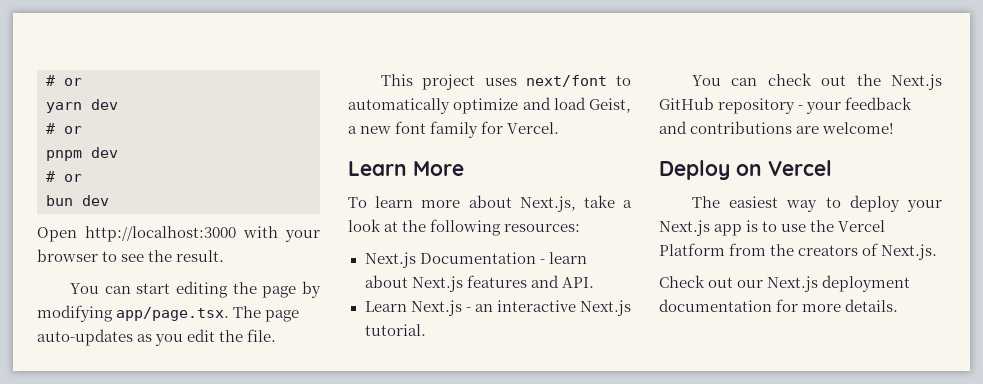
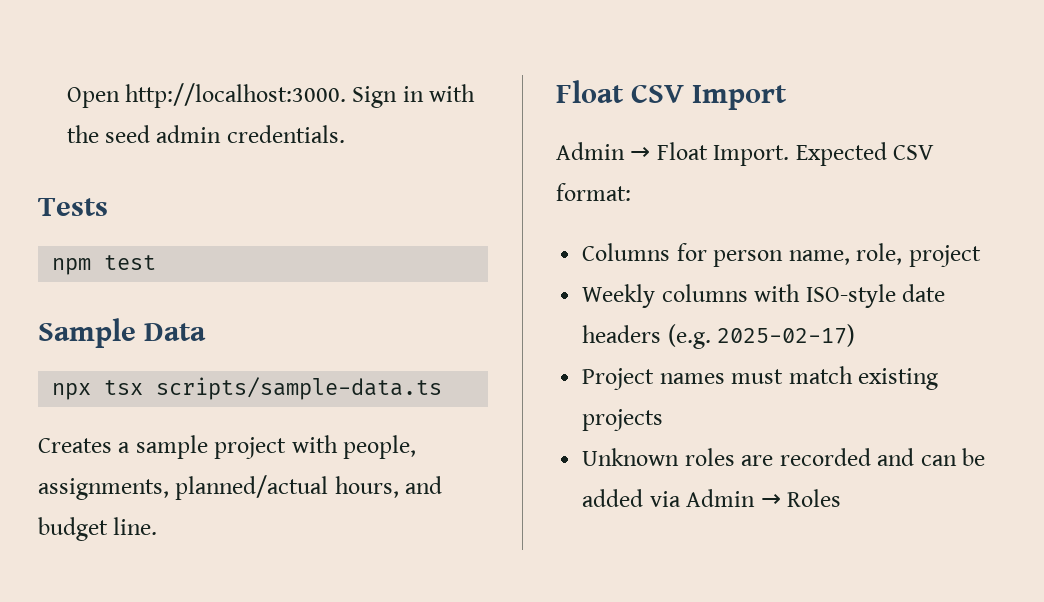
[46,75,82,86] [46,99,118,113] [46,123,82,134] [46,147,118,161] [46,171,82,182] [46,195,109,206] [37,226,320,242] [37,249,225,262] [70,281,322,298] [37,305,300,322] [37,329,277,346] [381,74,631,90] [348,97,631,114] [348,121,560,138] [348,161,464,176] [348,195,632,212] [348,219,581,236] [364,252,587,268] [364,275,594,292] [364,300,631,316] [364,324,426,336] [692,73,942,90] [659,97,913,114] [659,121,895,134] [659,160,832,180] [692,195,942,212] [659,220,886,236] [659,243,938,260] [659,275,911,292] [659,299,899,312] # or // yarn dev // # or // pnpm dev // # or // bun dev // Open http://localhost:3000 with your browser to see the result. // You can start editing the page by modifying app/page.tsx. The page auto-updates as you edit the file. // This project uses next/font to automatically optimize and load Geist, a new font family for Vercel. // Learn More // To learn more about Next.js, take a look at the following resources: // Next.js Documentation - learn about Next.js features and API. // Learn Next.js - an interactive Next.js tutorial. // You can check out the Next.js GitHub repository - your feedback and contributions are welcome! // Deploy on Vercel // The easiest way to deploy your Next.js app is to use the Vercel Platform from the creators of Next.js. // Check out our Next.js deployment documentation for more details. -> [66,83,476,108] [66,125,345,143] [38,198,108,216] [52,255,157,275] [38,318,207,348] [52,377,443,400] [38,435,417,459] [38,475,443,500] [38,517,158,541] [556,80,788,110] [556,142,935,166] [556,183,631,201] [582,243,981,267] [582,284,946,308] [582,324,856,349] [582,366,939,390] [582,409,664,431] [582,448,986,466] [582,489,842,507] Open http://localhost:3000. Sign in with the seed admin credentials. // Tests // npm test // Sample Data // npx tsx scripts/sample-data.ts // Creates a sample project with people, assignments, planned/actual hours, and budget line. // Float CSV Import // Admin → Float Import. Expected CSV format: // Columns for person name, role, project // Weekly columns with ISO-style date headers (e.g. 2025-02-17) // Project names must match existing projects // Unknown roles are recorded and can be added via Admin → Roles

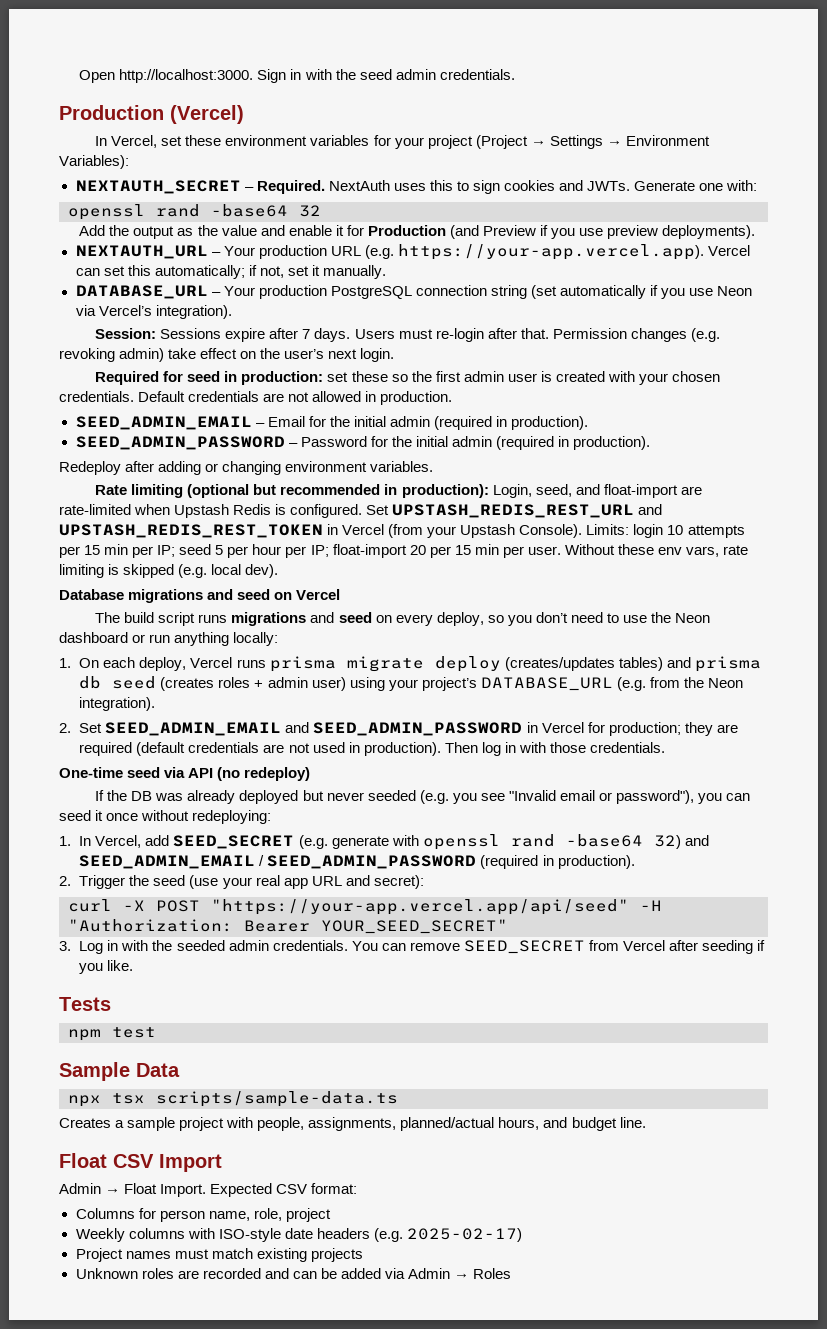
(345, 134) none -> [59,105,244,124] [95,135,710,149] [59,155,129,169] [75,180,758,194] [68,204,321,220] [79,225,756,239] [75,244,750,260] [75,265,386,279] [75,285,753,299] [75,305,232,319] [95,328,720,342] [59,348,395,362] [95,371,721,385] [59,391,453,405] [75,416,588,430] [75,436,650,450] [59,461,434,475] [95,484,702,498] [59,504,663,518] [59,524,745,538] [59,544,749,558] [59,564,279,578] [59,589,341,603] [95,612,711,626] [59,632,279,646] [59,656,761,672] [79,676,743,691] [79,697,156,711] [59,722,738,736] [79,742,665,756] [59,767,311,781] [95,790,751,804] [59,810,272,824] [59,834,709,850] [79,855,635,869] [59,875,424,889] [68,899,662,915] [68,919,508,934] [59,940,766,954] [79,960,134,974] // Production (Vercel) // In Vercel, set these environment variables for your project (Project → Settings → Environment Variables): // NEXTAUTH_SECRET – Required. NextAuth uses this to sign cookies and JWTs. Generate one with: // openssl rand -base64 32 // Add the output as the value and enable it for Production (and Preview if you use preview deployments). // NEXTAUTH_URL – Your production URL (e.g. https://your-app.vercel.app). Vercel can set this automatically; if not, set it manually. // DATABASE_URL – Your production PostgreSQL connection string (set automatically if you use Neon via Vercel’s integration). // Session: Sessions expire after 7 days. Users must re-login after that. Permission changes (e.g. revoking admin) take effect on the user’s next login. // Required for seed in production: set these so the first admin user is created with your chosen credentials. Default credentials are not allowed in production. // SEED_ADMIN_EMAIL – Email for the initial admin (required in production). // SEED_ADMIN_PASSWORD – Password for the initial admin (required in production). // Redeploy after adding or changing environment variables. // Rate limiting (optional but recommended in production): Login, seed, and float-import are rate-limited when Upstash Redis is configured. Set UPSTASH_REDIS_REST_URL and UPSTASH_REDIS_REST_TOKEN in Vercel (from your Upstash Console). Limits: login 10 attempts per 15 min per IP; seed 5 per hour per IP; float-import 20 per 15 min per user. Without these env vars, rate limiting is skipped (e.g. local dev). // Database migrations and seed on Vercel // The build script runs migrations and seed on every deploy, so you don’t need to use the Neon dashboard or run anything locally: // 1. On each deploy, Vercel runs prisma migrate deploy (creates/updates tables) and prisma db seed (creates roles + admin user) using your project’s DATABASE_URL (e.g. from the Neon integration). // 2. Set SEED_ADMIN_EMAIL and SEED_ADMIN_PASSWORD in Vercel for production; they are required (default credentials are not used in production). Then log in with those credentials. // One-time seed via API (no redeploy) // If the DB was already deployed but never seeded (e.g. you see "Invalid email or password"), you can seed it once without redeploying: // 1. In Vercel, add SEED_SECRET (e.g. generate with openssl rand -base64 32) and SEED_ADMIN_EMAIL / SEED_ADMIN_PASSWORD (required in production). // 2. Trigger the seed (use your real app URL and secret): // curl -X POST "https://your-app.vercel.app/api/seed" -H "Authorization: Bearer YOUR_SEED_SECRET" // 3. Log in with the seeded admin credentials. You can remove SEED_SECRET from Vercel after seeding if you like.

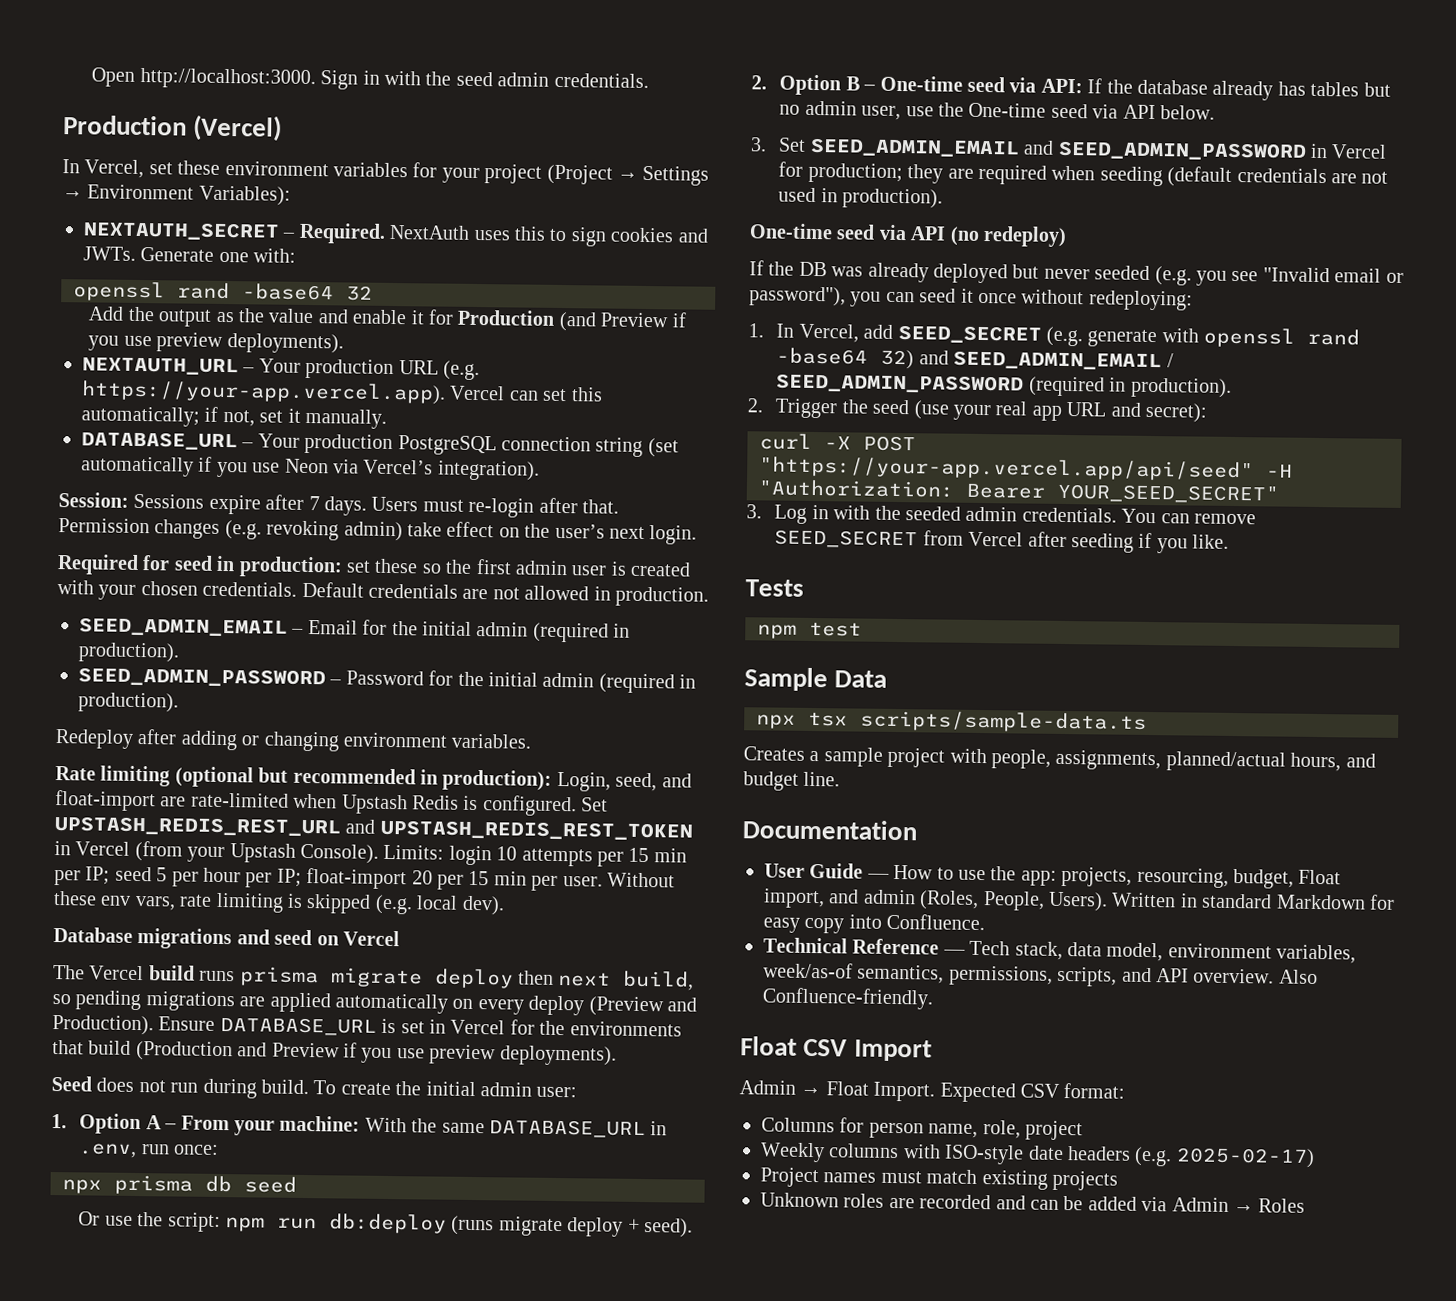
[124,612,711,626] [59,632,279,646] [59,656,761,672] [79,676,743,691] [79,697,156,711] [59,723,71,733] build script runs migrations and seed on every deploy, so you don’t need to use the Neon dashboard or run anything locally: // 1. On each deploy, Vercel runs prisma migrate deploy (creates/updates tables) and prisma db seed (creates roles + admin user) using your project’s DATABASE_URL (e.g. from the Neon integration). // 2. -> [89,965,695,991] [52,990,697,1017] [52,1015,682,1037] [52,1040,617,1066] [51,1076,578,1099] [51,1113,668,1139] [78,1143,220,1159] [62,1174,297,1195] [78,1211,693,1238] [751,74,1391,101] [779,100,1215,121] [750,137,767,152] Vercel build runs prisma migrate deploy then next build, so pending migrations are applied automatically on every deploy (Preview and Production). Ensure DATABASE_URL is set in Vercel for the environments that build (Production and Preview if you use preview deployments). // Seed does not run during build. To create the initial admin user: // 1. Option A – From your machine: With the same DATABASE_URL in .env, run once: // npx prisma db seed // Or use the script: npm run db:deploy (runs migrate deploy + seed). // 2. Option B – One-time seed via API: If the database already has tables but no admin user, use the One-time seed via API below. // 3.
(133, 749) none -> [1051,165,1163,187] when seeding
[444,742,665,756] Then log in with those credentials. -> (944, 198) none
(646, 1122) none -> [742,819,917,841] [764,862,1342,889] [763,888,1395,912] [763,913,986,934] [763,937,1357,964] [763,962,1318,987] [762,987,933,1010] // Documentation // User Guide — How to use the app: projects, resourcing, budget, Float import, and admin (Roles, People, Users). Written in standard Markdown for easy copy into Confluence. // Technical Reference — Tech stack, data model, environment variables, week/as-of semantics, permissions, scripts, and API overview. Also Confluence-friendly.

